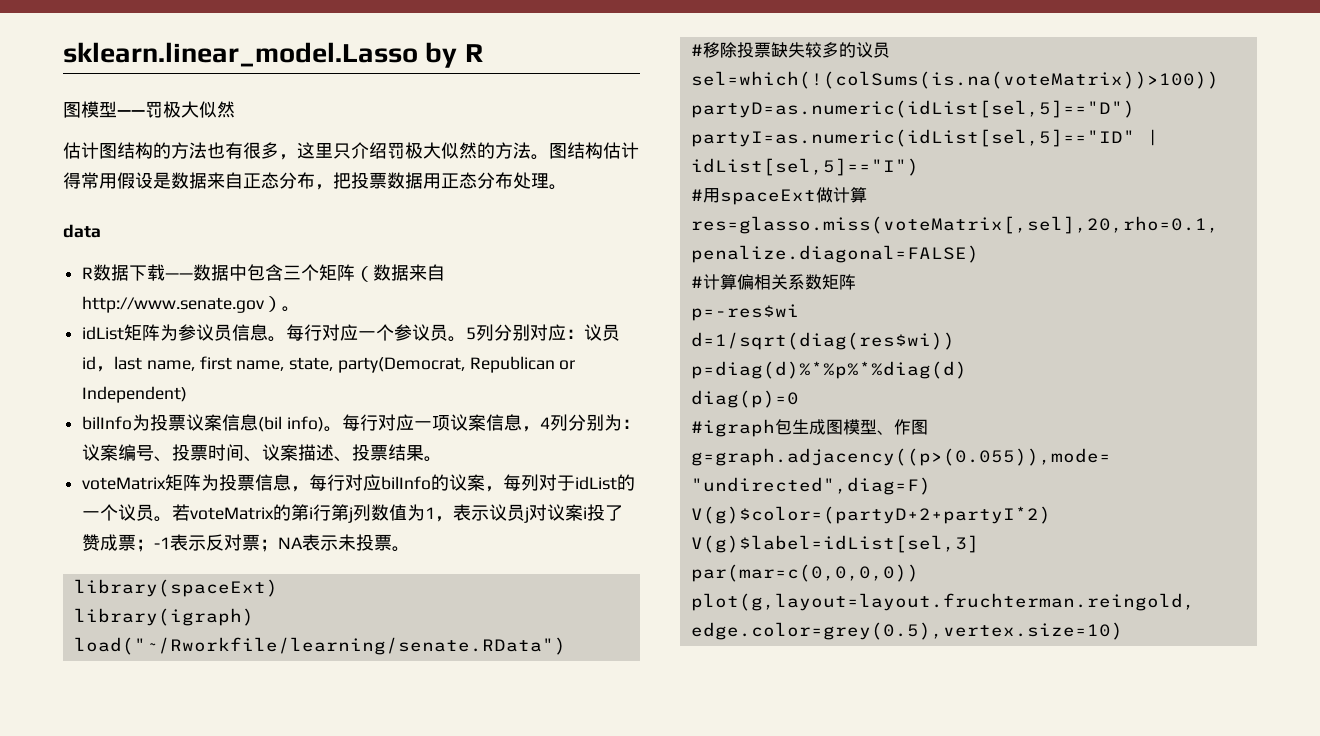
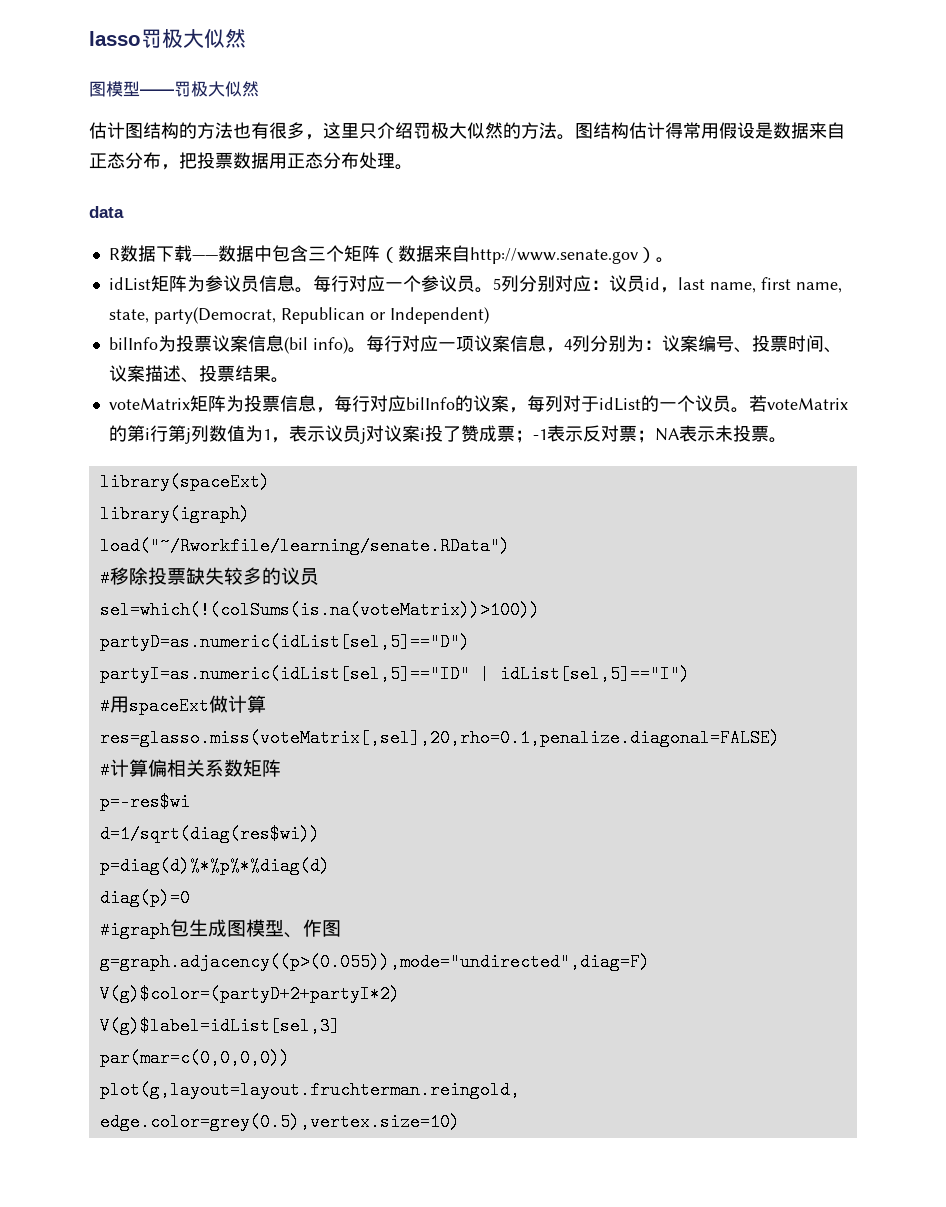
[63,42,483,68] sklearn.linear_model.Lasso by R -> [89,29,246,48] lasso罚极大似然

